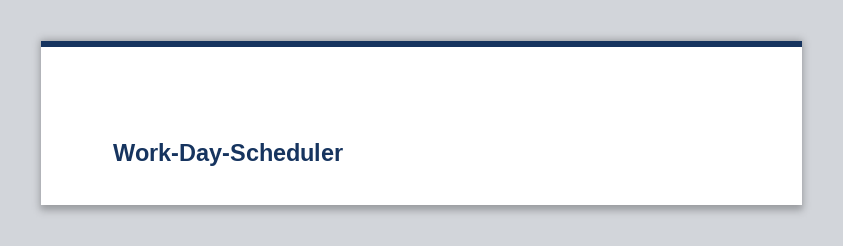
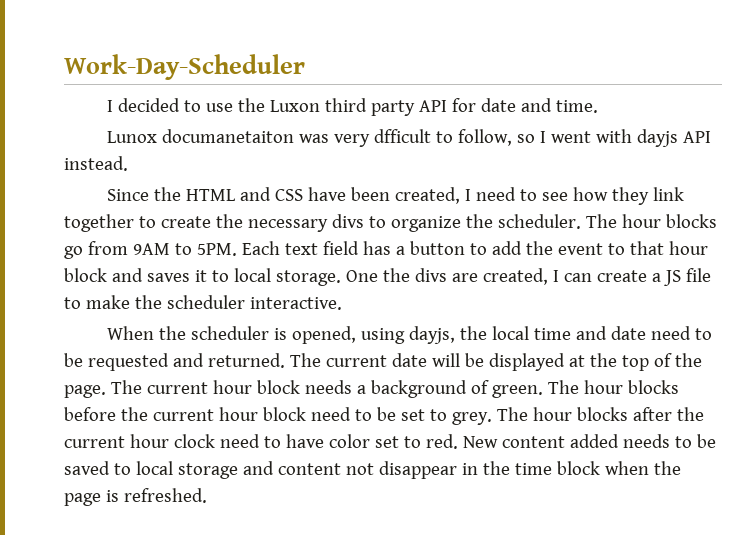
(343, 154) none -> [107,98,599,116] [107,129,712,147] [64,156,128,171] [107,187,685,205] [64,214,717,232] [64,241,708,259] [64,268,711,286] [64,295,342,310] [107,326,713,344] [64,353,702,371] [64,380,679,398] [64,407,704,425] [64,434,716,449] [64,461,681,479] [64,488,207,506] // I decided to use the Luxon third party API for date and time. // Lunox documanetaiton was very dfficult to follow, so I went with dayjs API instead. // Since the HTML and CSS have been created, I need to see how they link together to create the necessary divs to organize the scheduler. The hour blocks go from 9AM to 5PM. Each text field has a button to add the event to that hour block and saves it to local storage. One the divs are created, I can create a JS file to make the scheduler interactive. // When the scheduler is opened, using dayjs, the local time and date need to be requested and returned. The current date will be displayed at the top of the page. The current hour block needs a background of green. The hour blocks before the current hour block need to be set to grey. The hour blocks after the current hour clock need to have color set to red. New content added needs to be saved to local storage and content not disappear in the time block when the page is refreshed.

